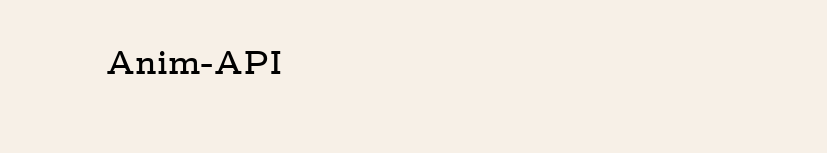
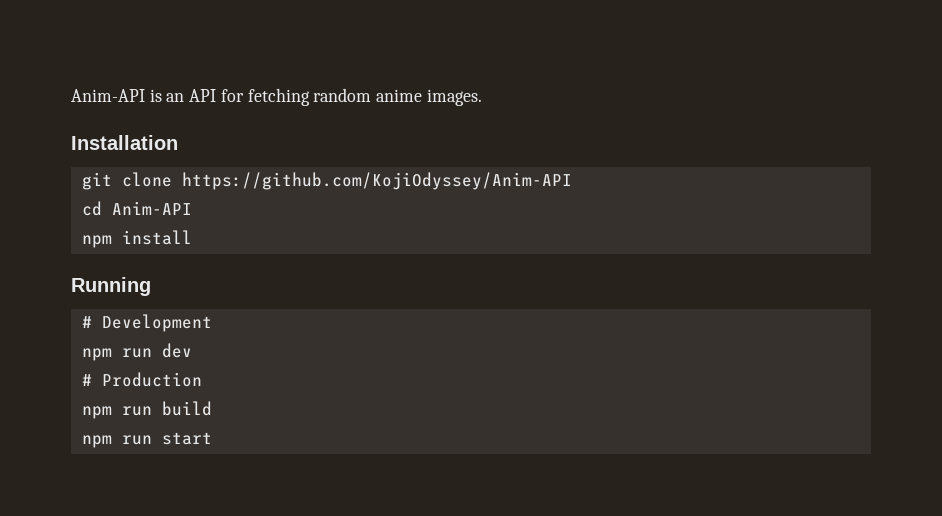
[106,51,283,74] Anim-API -> [71,88,482,106] [71,135,178,150] [81,172,572,190] [81,201,192,216] [81,230,192,248] [71,277,151,296] [81,314,212,332] [81,343,192,361] [81,372,202,387] [81,401,212,419] [81,432,212,448] Anim-API is an API for fetching random anime images. // Installation // git clone https://github.com/KojiOdyssey/Anim-API // cd Anim-API // npm install // Running // # Development // npm run dev // # Production // npm run build // npm run start

